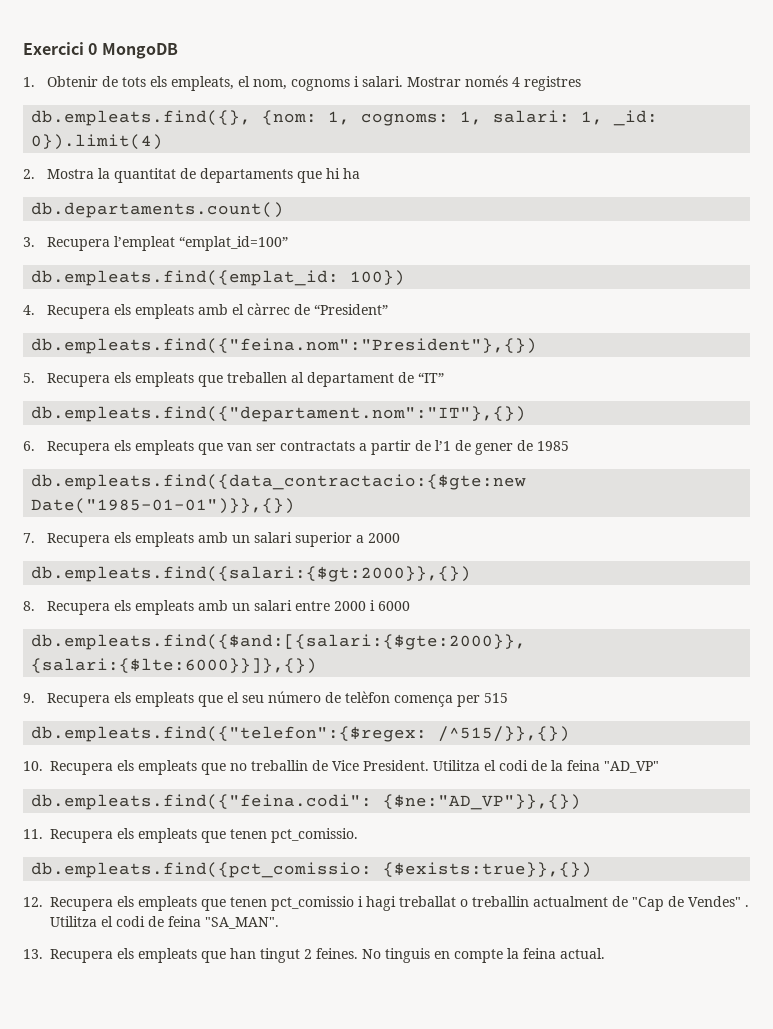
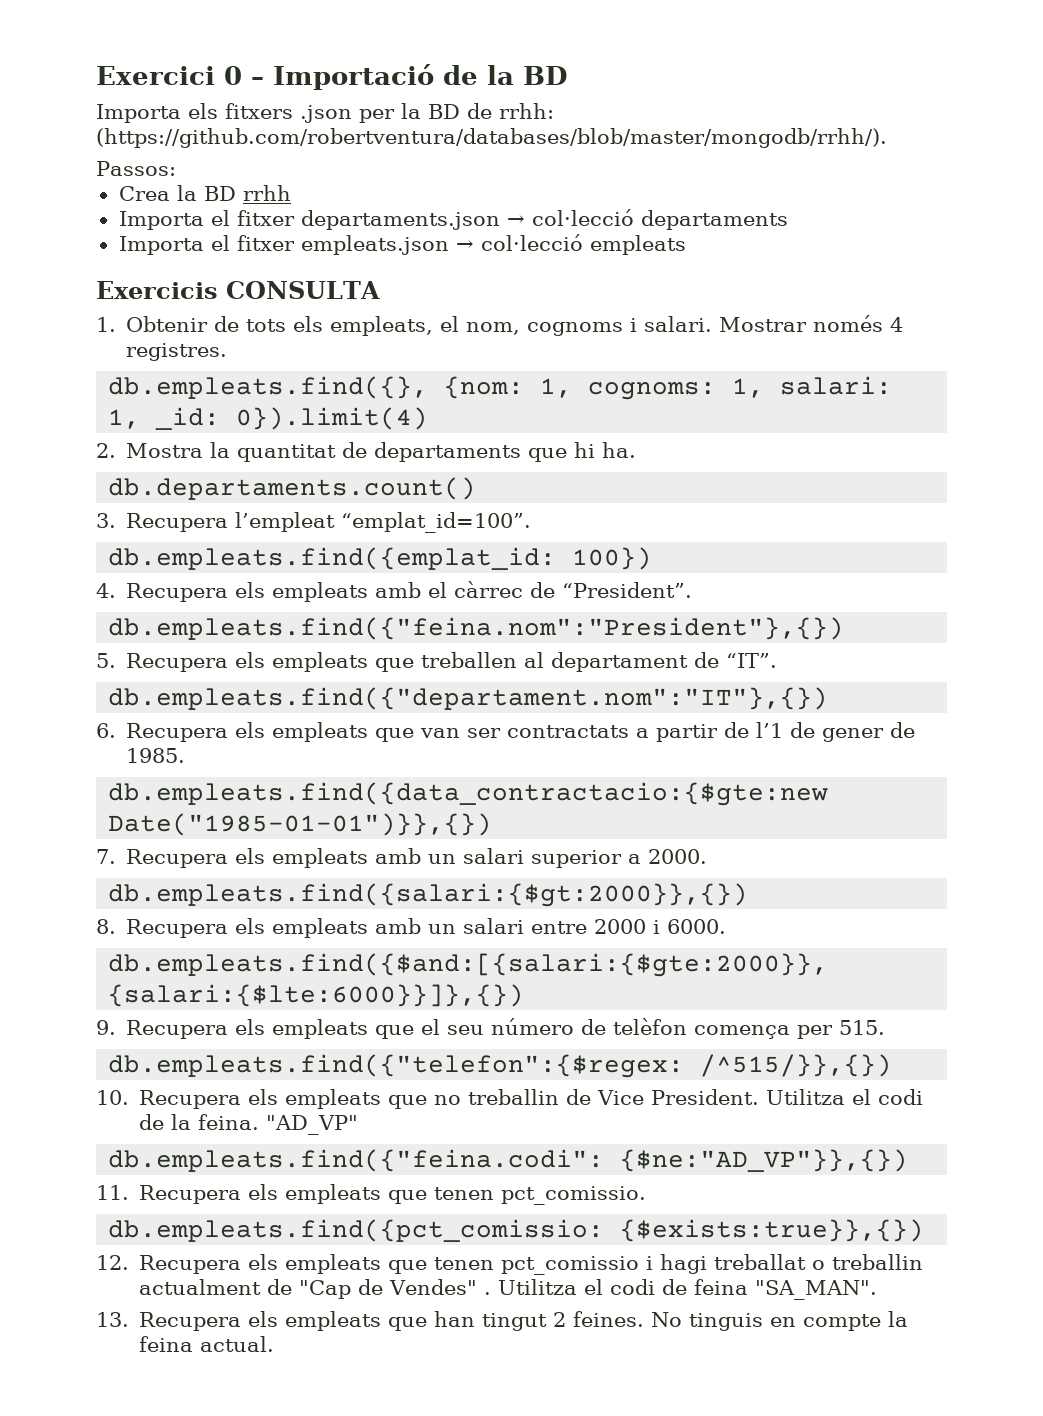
[101,43,178,59] MongoDB -> [251,64,568,90] [96,103,554,123] [96,128,887,148] [96,161,176,176] [118,185,291,201] [118,209,788,230] [118,234,686,255] [96,281,380,299] – Importació de la BD // Importa els fitxers .json per la BD de rrhh: (https://github.com/robertventura/databases/blob/master/mongodb/rrhh/). // Passos: // Crea la BD rrhh // Importa el fitxer departaments.json → col·lecció departaments // Importa el fitxer empleats.json → col·lecció empleats // Exercicis CONSULTA
[523,76,581,91] registres -> [126,343,228,361] registres.
[342,168,360,179] ha -> [602,442,637,458] ha.
[178,236,288,251] “emplat_id=100” -> [341,512,532,533] “emplat_id=100”.
[313,304,388,315] “President” -> [562,582,693,598] “President”.
[417,372,444,383] “IT” -> [726,653,778,668] “IT”.
[536,441,569,451] 1985 -> [126,748,186,763] 1985.
[367,533,400,543] 2000 -> [648,849,708,864] 2000.
[377,601,410,611] 6000 -> [667,919,727,934] 6000.
[483,693,508,703] 515 -> [839,1020,886,1035] 515.
[567,760,600,771] feina -> [198,1114,260,1130] feina.

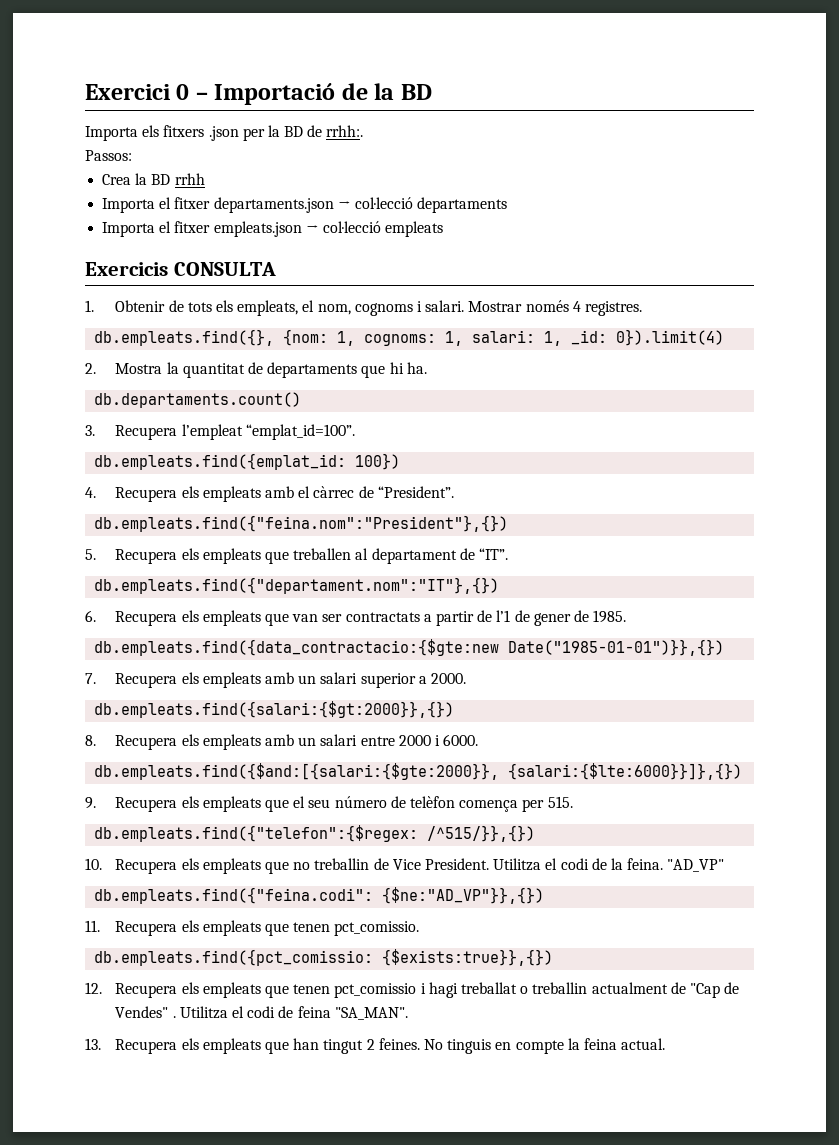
[499,103,554,119] [96,128,887,148] rrhh: (https://github.com/robertventura/databases/blob/master/mongodb/rrhh/). -> [326,125,364,137] rrhh:.

